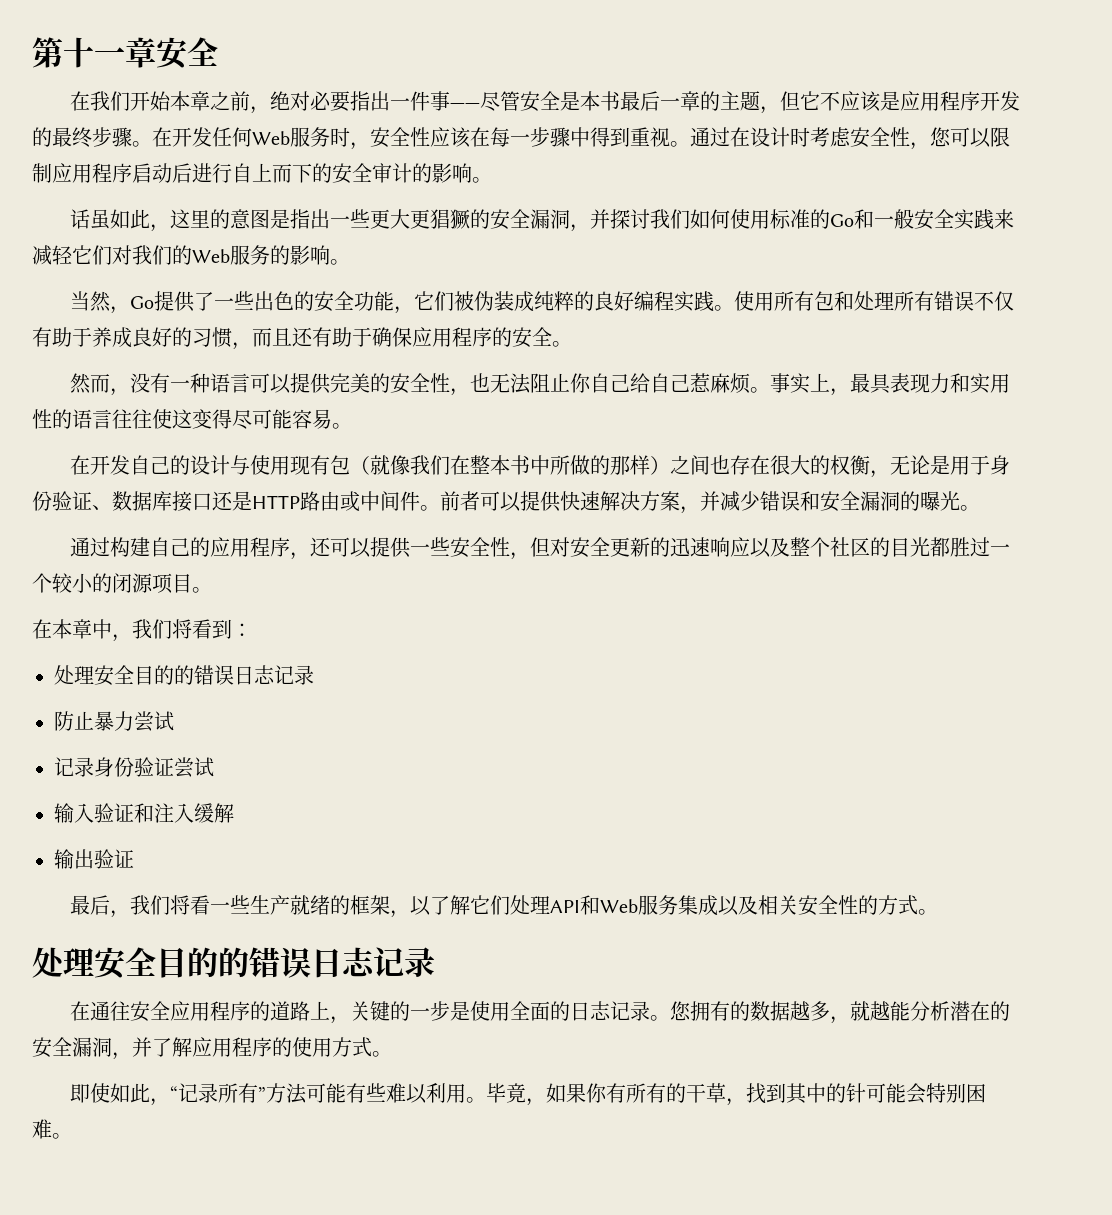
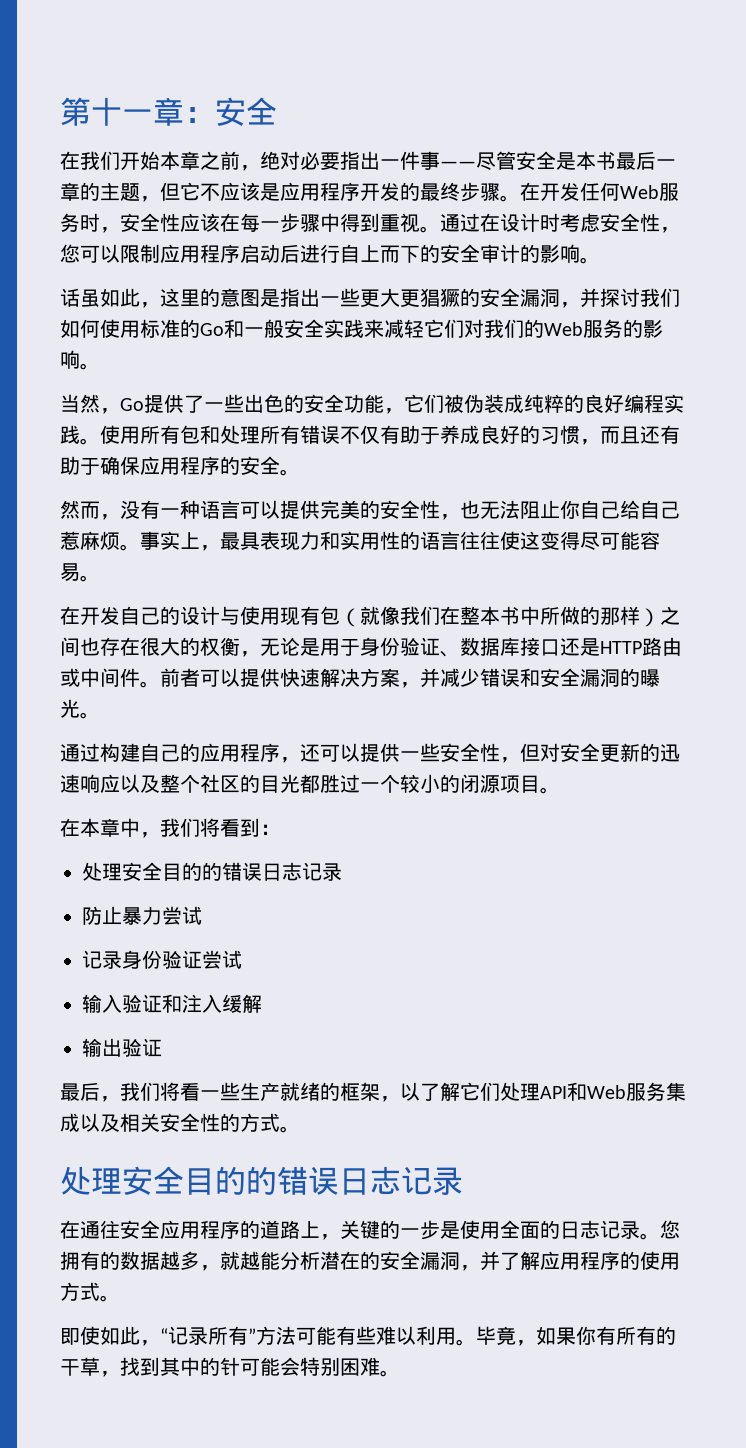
(156, 52) none -> [184,107,215,123] ：

